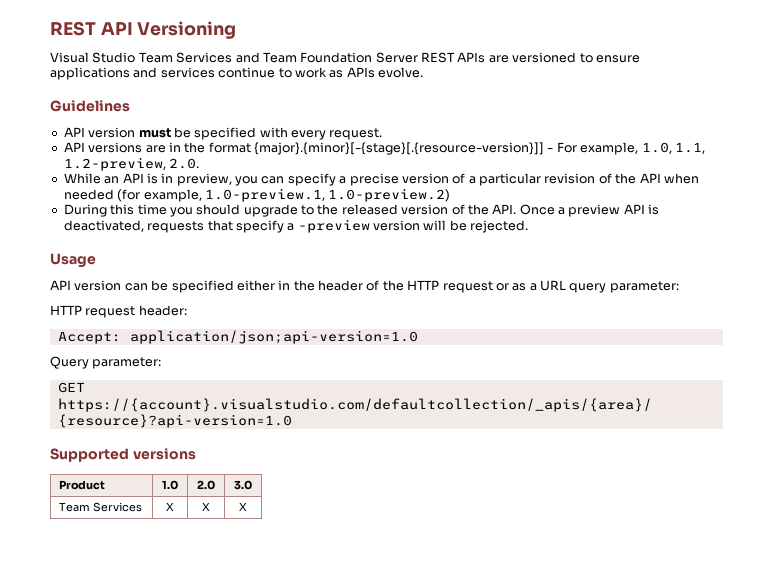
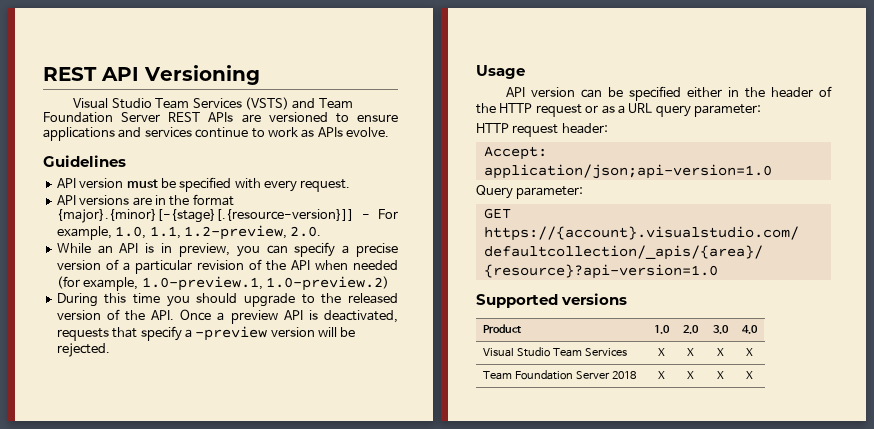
(233, 57) none -> [244,97,289,110] (VSTS)
(252, 485) // -> [742,325,758,334] [482,347,550,357] | 4.0 // Visual Studio
(247, 506) none -> [746,348,753,356] [482,370,636,380] [657,371,665,379] [687,371,694,379] [716,371,724,379] [746,371,753,379] | X // Team Foundation Server 2018 | X | X | X | X

